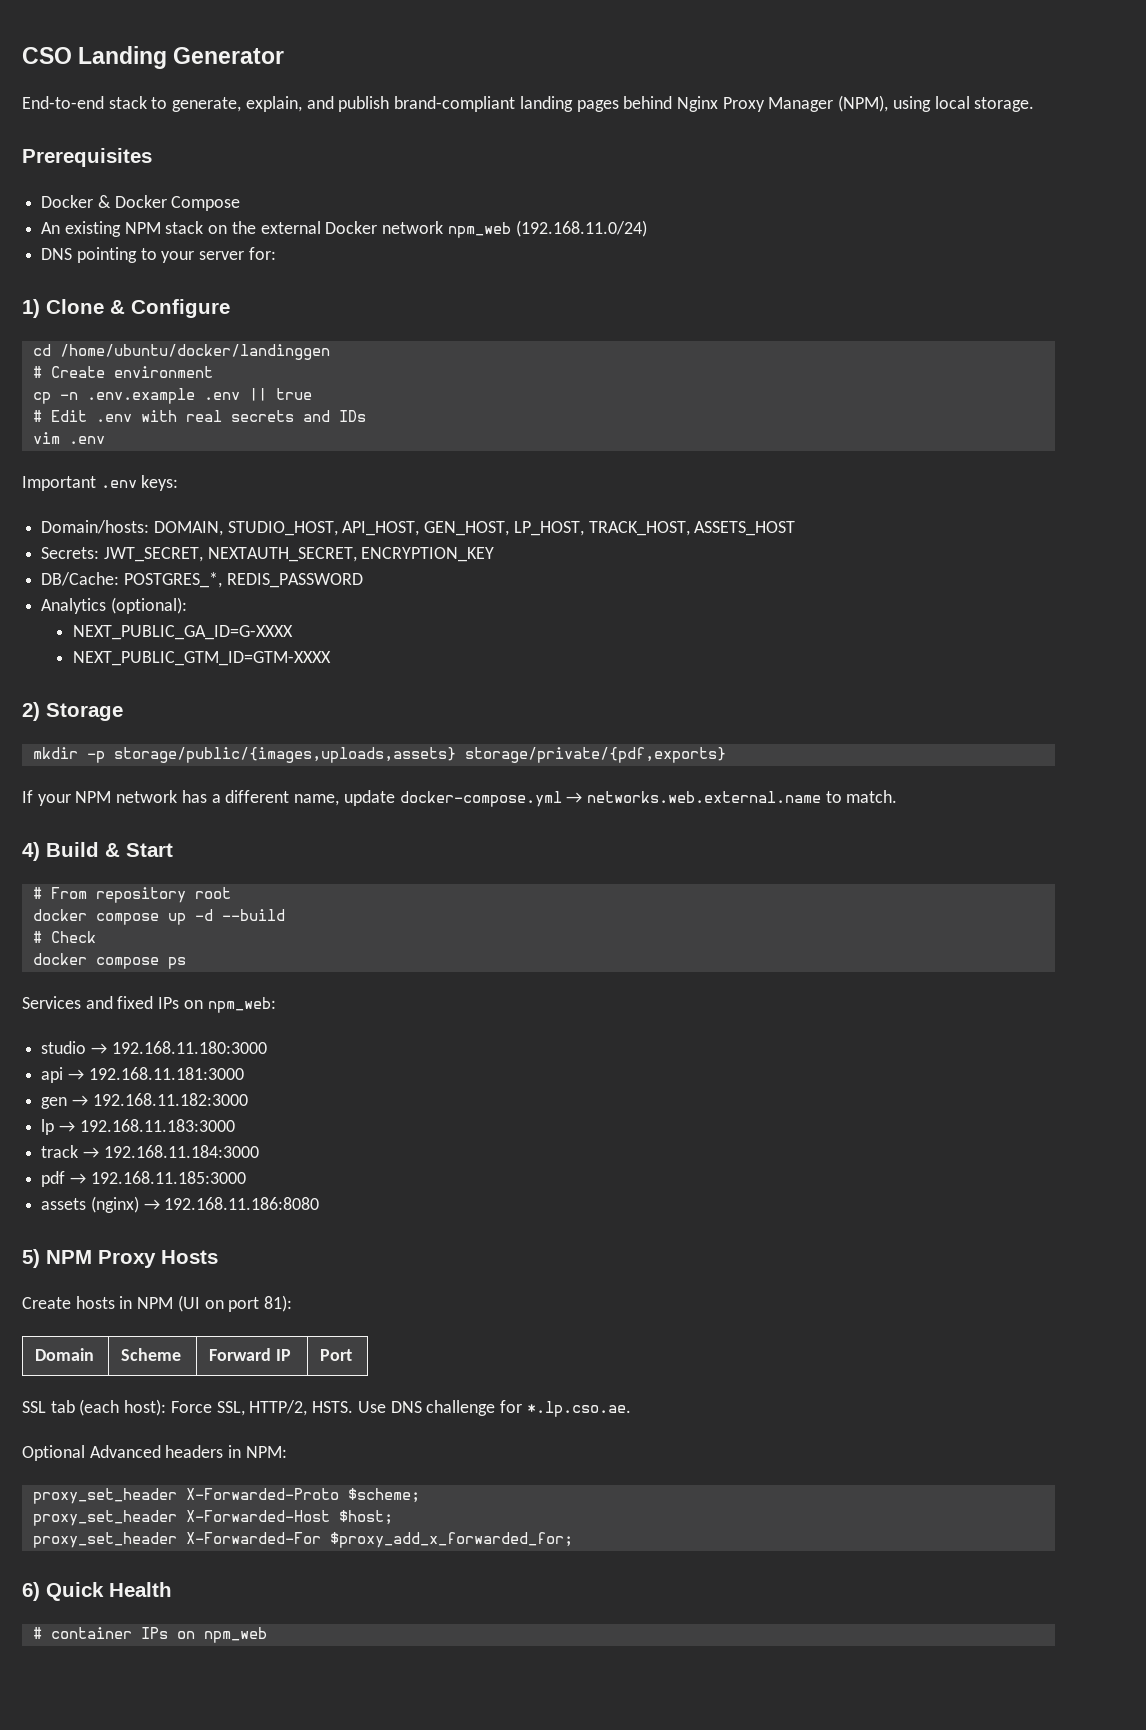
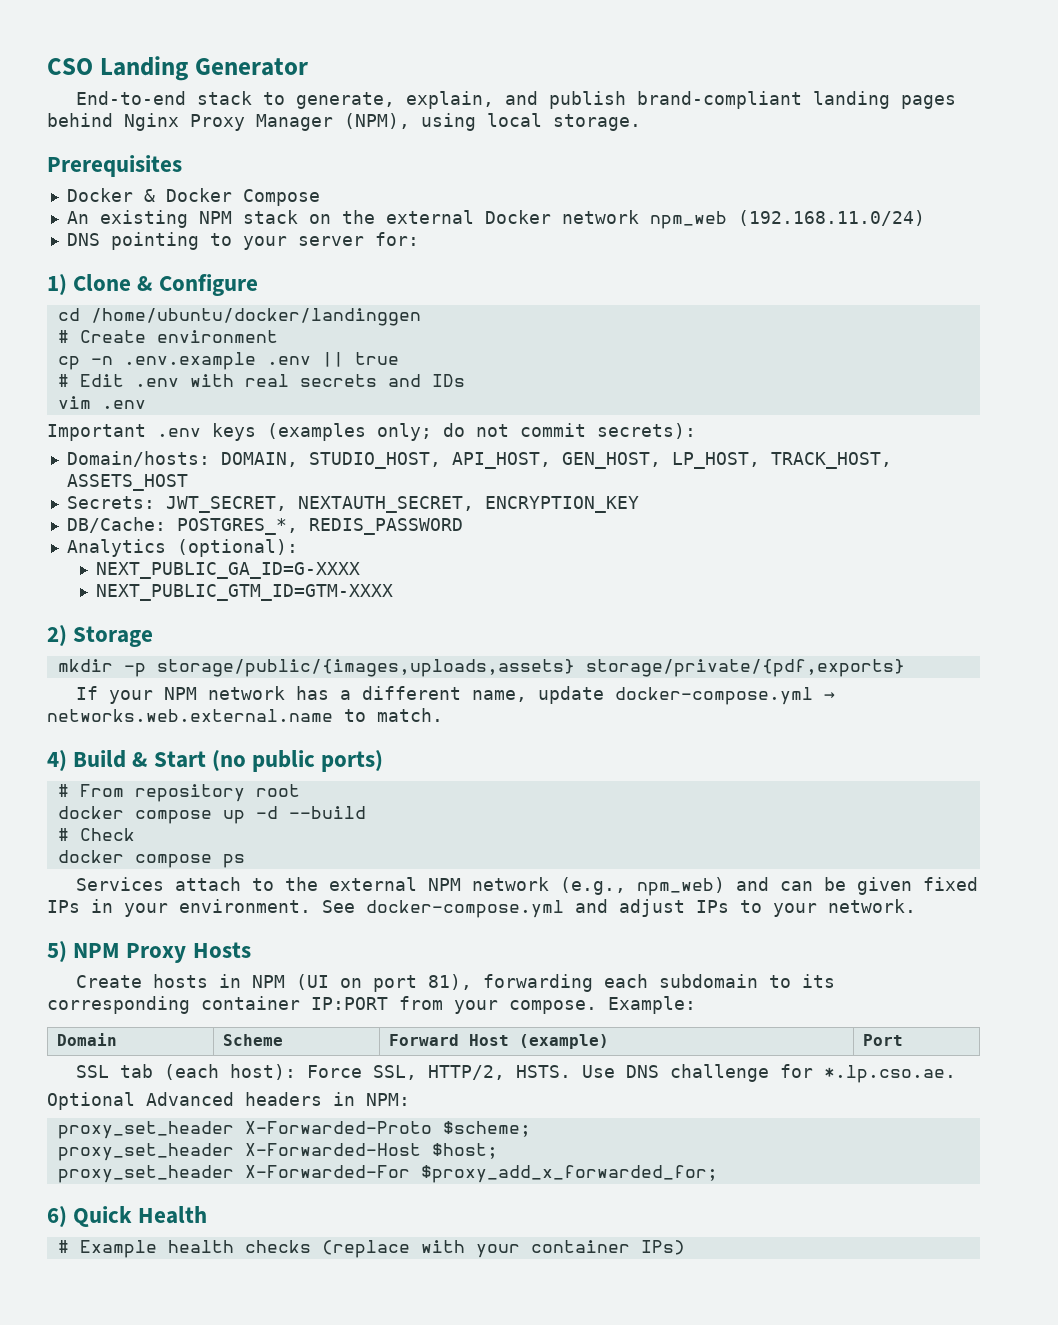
[141,475,179,491] keys: -> [212,423,696,441] keys (examples only; do not commit secrets):
(173, 850) none -> [211,750,384,772] (no public ports)
[85,996,276,1013] [41,1041,267,1054] [41,1067,244,1083] [41,1093,248,1109] [41,1119,235,1135] [41,1145,259,1158] [41,1171,246,1187] [41,1196,320,1213] and fixed IPs on npm_web: // studio → 192.168.11.180:3000 // api → 192.168.11.181:3000 // gen → 192.168.11.182:3000 // lp → 192.168.11.183:3000 // track → 192.168.11.184:3000 // pdf → 192.168.11.185:3000 // assets (nginx) → 192.168.11.186:8080 -> [175,877,979,896] [47,899,916,918] attach to the external NPM network (e.g., npm_web) and can be given fixed IPs in your environment. See docker-compose.yml and adjust IPs to your network.
[264,1295,293,1312] 81): -> [428,974,836,992] [47,996,696,1014] 81), forwarding each subdomain to its corresponding container IP:PORT from your compose. Example:
[276,1349,292,1361] IP -> [469,1034,610,1049] Host (example)
[50,1627,267,1643] container IPs on npm_web -> [79,1240,685,1258] Example health checks (replace with your container IPs)

